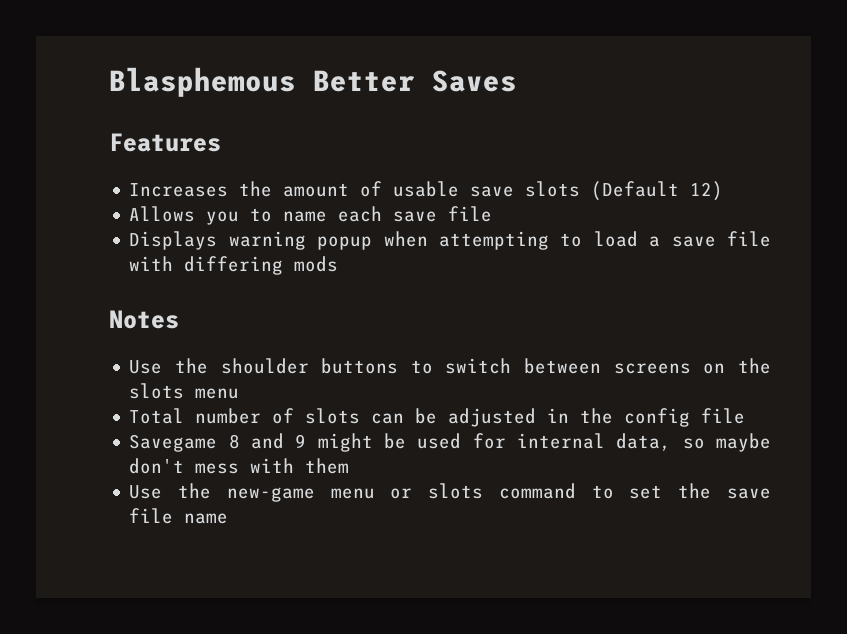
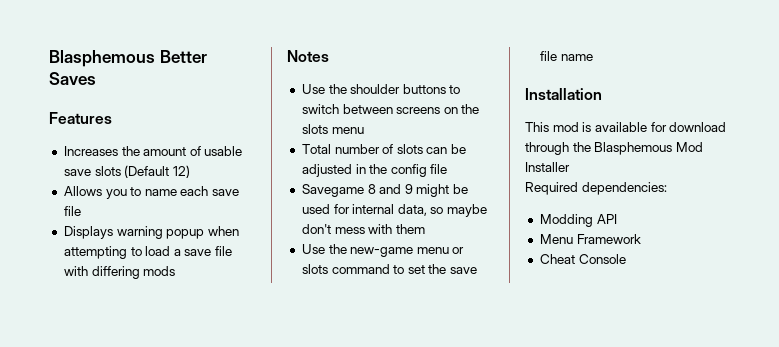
(229, 518) none -> [525,88,602,100] [525,122,727,132] [525,142,703,155] [525,162,570,172] [525,182,667,195] [539,214,617,227] [539,234,641,244] [539,254,626,264] // Installation // This mod is available for download through the Blasphemous Mod Installer // Required dependencies: // Modding API // Menu Framework // Cheat Console

